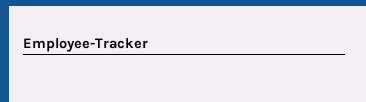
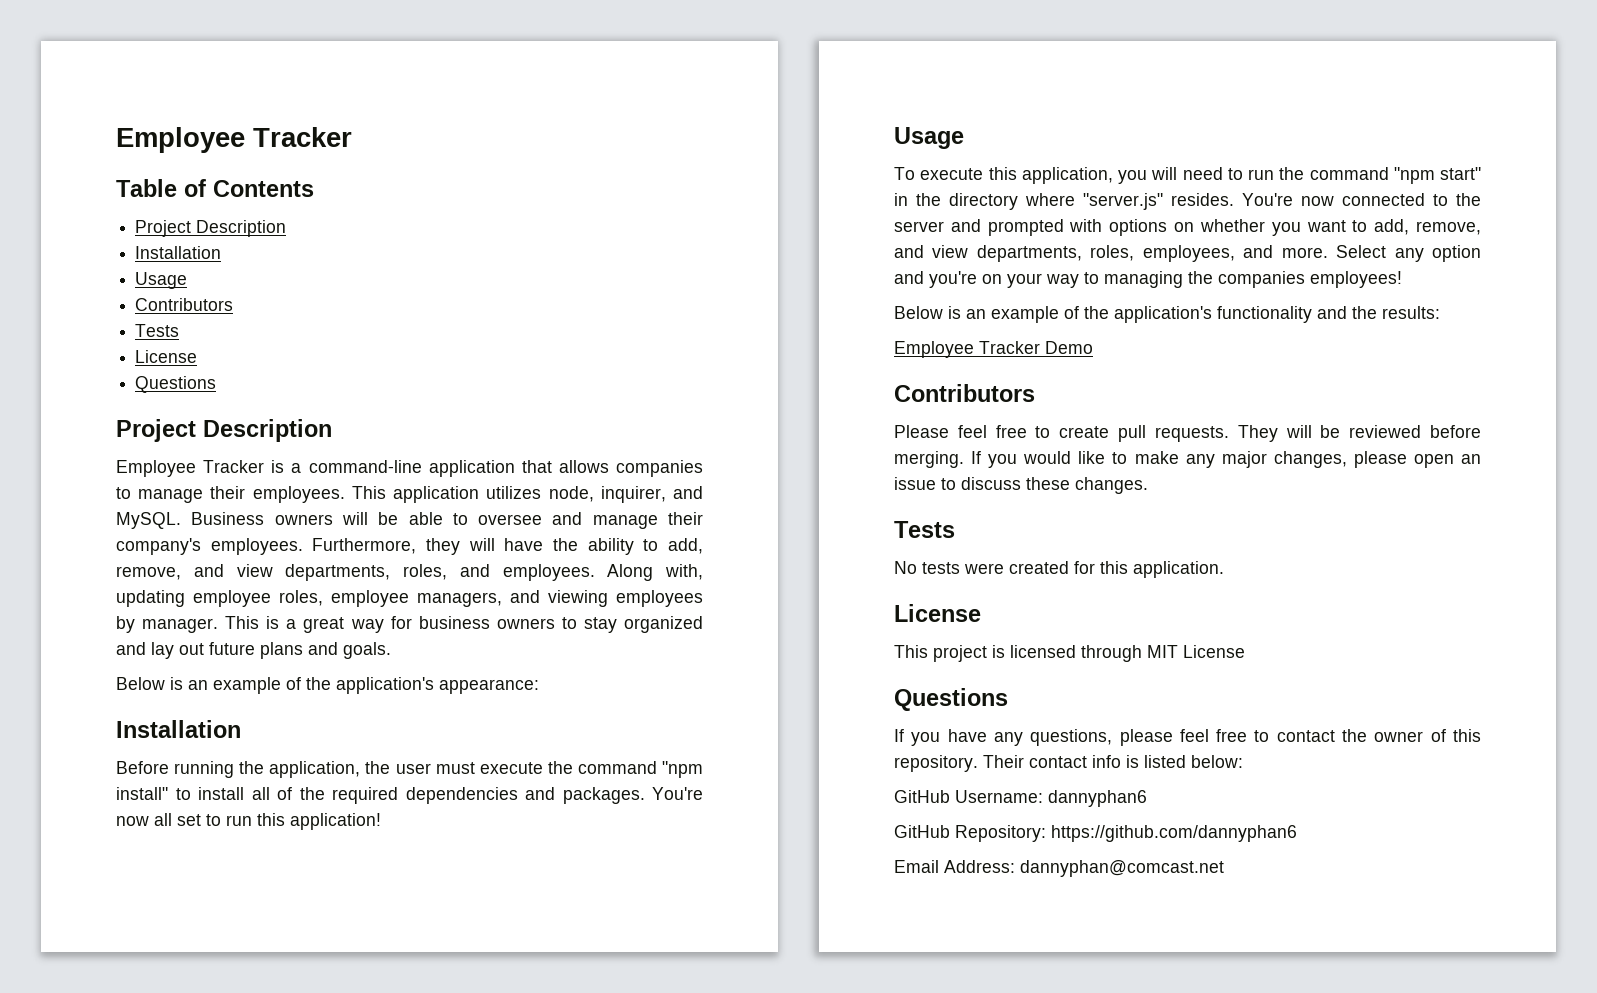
[23,38,148,52] Employee-Tracker -> [116,127,352,153] [116,179,314,197] [135,220,287,237] [135,246,222,259] [135,272,188,289] [135,298,234,311] [135,324,180,337] [135,350,198,363] [135,376,217,393] [116,419,332,442] [116,460,703,477] [116,486,703,503] [116,512,703,529] [116,538,703,555] [116,564,703,581] [116,590,703,607] [116,616,703,633] [116,642,391,659] [116,677,539,694] [116,720,241,738] [116,761,704,778] [116,787,703,804] [116,813,381,830] [894,127,964,149] [894,167,1481,184] [894,193,1481,210] [894,219,1481,236] [894,245,1481,262] [894,271,1402,288] [894,306,1440,323] [894,341,1093,358] [894,384,1035,402] [894,425,1481,442] [894,451,1481,468] [894,477,1148,494] [894,521,955,538] [894,561,1224,578] [894,604,981,622] [894,645,1245,662] [894,688,1008,711] [894,729,1481,746] [894,755,1243,772] [894,790,1147,807] [894,825,1297,842] [894,860,1224,877] Employee Tracker // Table of Contents // Project Description // Installation // Usage // Contributors // Tests // License // Questions // Project Description // Employee Tracker is a command-line application that allows companies to manage their employees. This application utilizes node, inquirer, and MySQL. Business owners will be able to oversee and manage their company's employees. Furthermore, they will have the ability to add, remove, and view departments, roles, and employees. Along with, updating employee roles, employee managers, and viewing employees by manager. This is a great way for business owners to stay organized and lay out future plans and goals. // Below is an example of the application's appearance: // Installation // Before running the application, the user must execute the command "npm install" to install all of the required dependencies and packages. You're now all set to run this application! // Usage // To execute this application, you will need to run the command "npm start" in the directory where "server.js" resides. You're now connected to the server and prompted with options on whether you want to add, remove, and view departments, roles, employees, and more. Select any option and you're on your way to managing the companies employees! // Below is an example of the application's functionality and the results: // Employee Tracker Demo // Contributors // Please feel free to create pull requests. They will be reviewed before merging. If you would like to make any major changes, please open an issue to discuss these changes. // Tests // No tests were created for this application. // License // This project is licensed through MIT License // Questions // If you have any questions, please feel free to contact the owner of this repository. Their contact info is listed below: // GitHub Username: dannyphan6 // GitHub Repository: https://github.com/dannyphan6 // Email Address: dannyphan@comcast.net

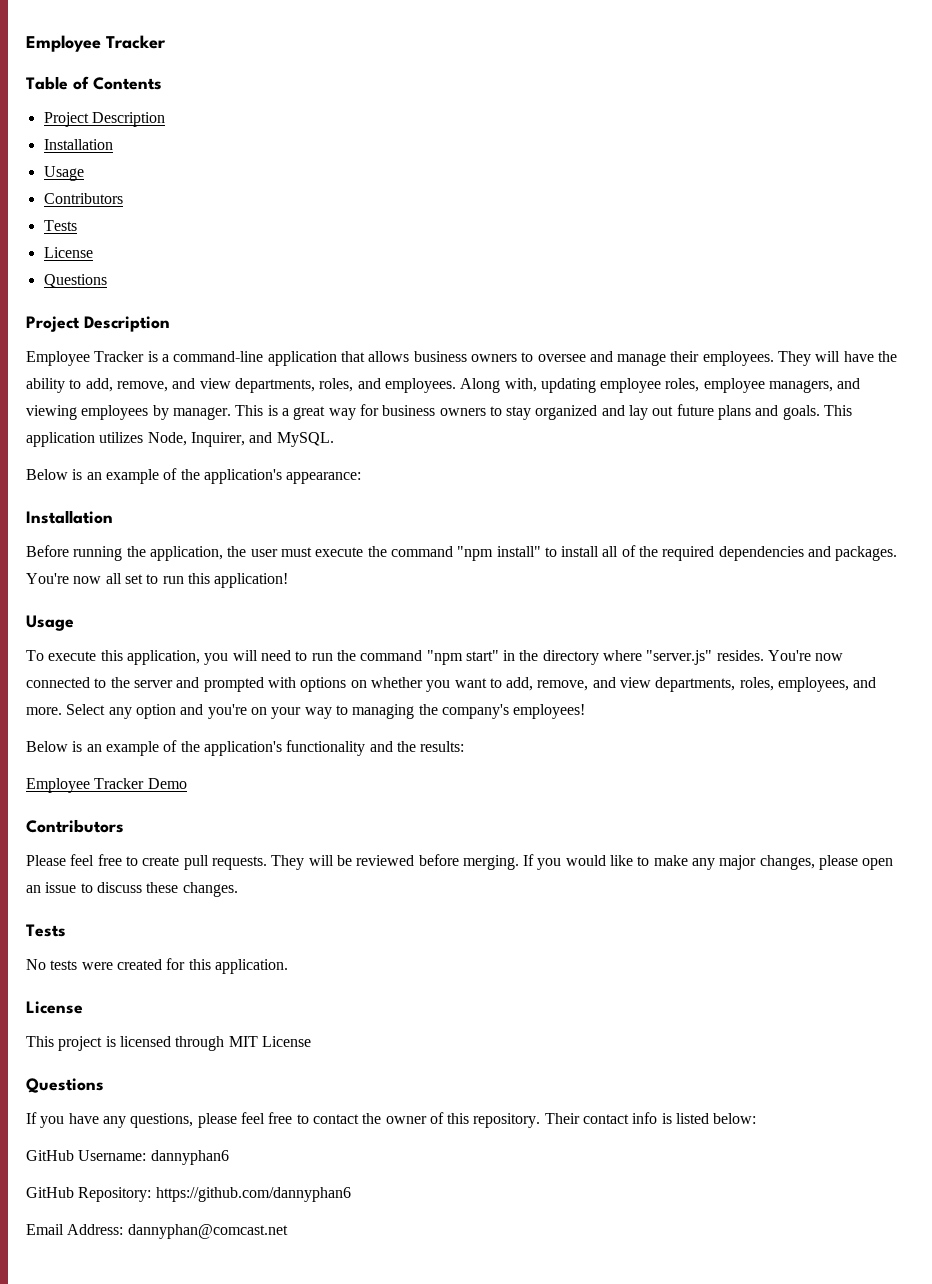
[616,460,703,477] [116,486,703,503] [116,512,443,529] companies to manage their employees. This application utilizes node, inquirer, and MySQL. Business owners will be able -> [413,351,517,362] business owners
[116,538,461,555] company's employees. Furthermore, they -> [702,351,812,366] employees. They
(391, 650) none -> [824,405,853,416] [26,432,334,447] This application utilizes Node, Inquirer, and MySQL.
[1218,271,1305,288] companies -> [441,704,509,719] company's

